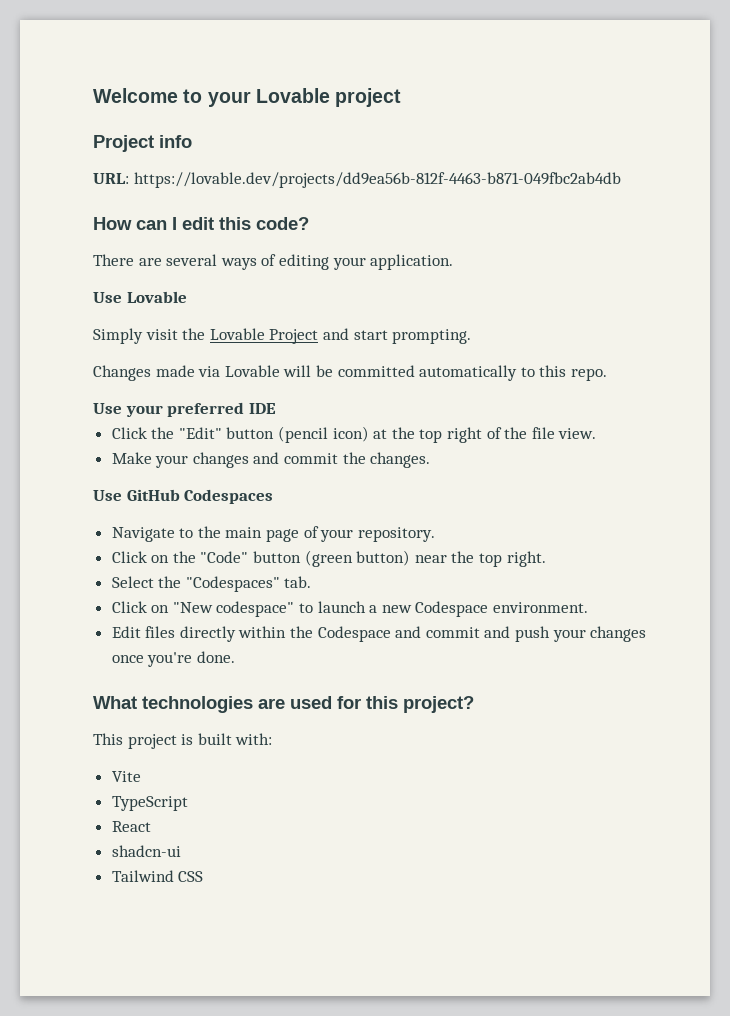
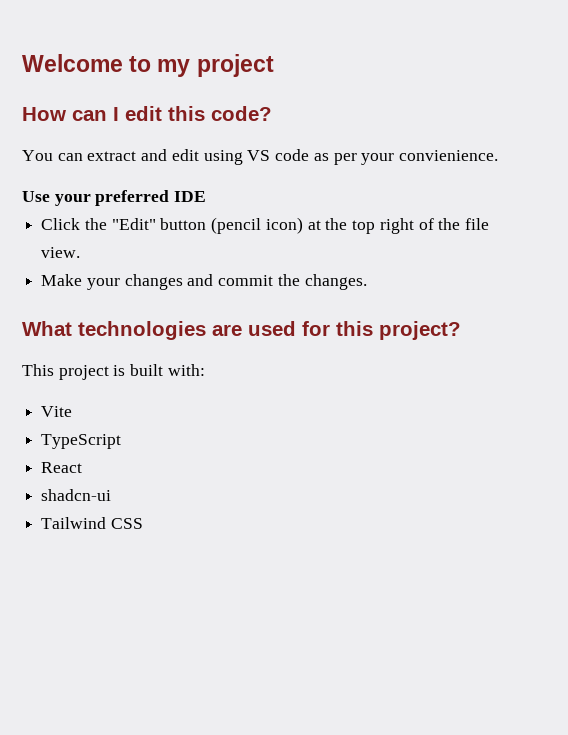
[207,88,402,107] [93,135,192,152] [93,172,621,188] your Lovable project // Project info // URL: https://lovable.dev/projects/dd9ea56b-812f-4463-b871-049fbc2ab4db -> [157,54,274,77] my project
[93,254,454,270] [93,291,187,303] [93,328,472,344] [93,365,607,381] There are several ways of editing your application. // Use Lovable // Simply visit the Lovable Project and start prompting. // Changes made via Lovable will be committed automatically to this repo. -> [22,149,498,165] You can extract and edit using VS code as per your convienience.
[93,489,274,504] [111,526,435,542] [111,550,546,567] [111,576,312,592] [111,601,589,617] [111,626,647,642] [111,651,235,667] // Use GitHub Codespaces // Navigate to the main page of your repository. // Click on the "Code" button (green button) near the top right. // Select the "Codespaces" tab. // Click on "New codespace" to launch a new Codespace environment. // Edit files directly within the Codespace and commit and push your changes once you're done. -> (367, 282) none

